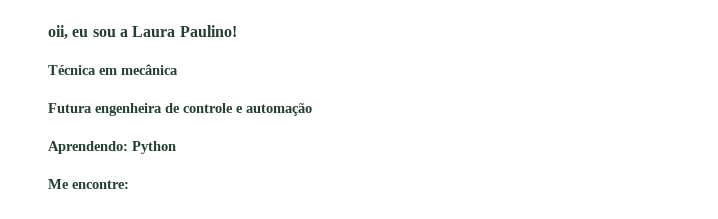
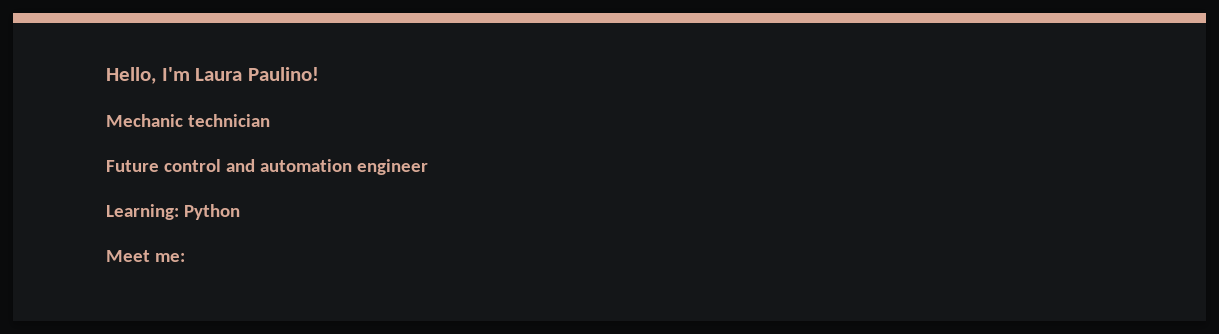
[48,25,237,40] [48,64,178,75] [48,103,312,116] [48,141,128,154] oii, eu sou a Laura Paulino! // Técnica em mecânica // Futura engenheira de controle e automação // Aprendendo: -> [106,67,319,84] [106,114,270,127] [106,159,428,175] [106,204,179,220] Hello, I'm Laura Paulino! // Mechanic technician // Future control and automation engineer // Learning:
[48,179,129,189] Me encontre: -> [106,250,185,262] Meet me:

